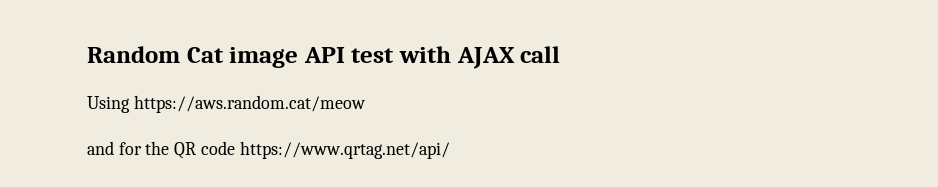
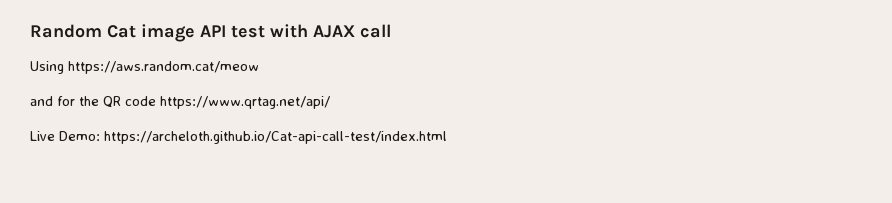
(450, 150) none -> [30,131,447,144] // Live Demo: https://archeloth.github.io/Cat-api-call-test/index.html

